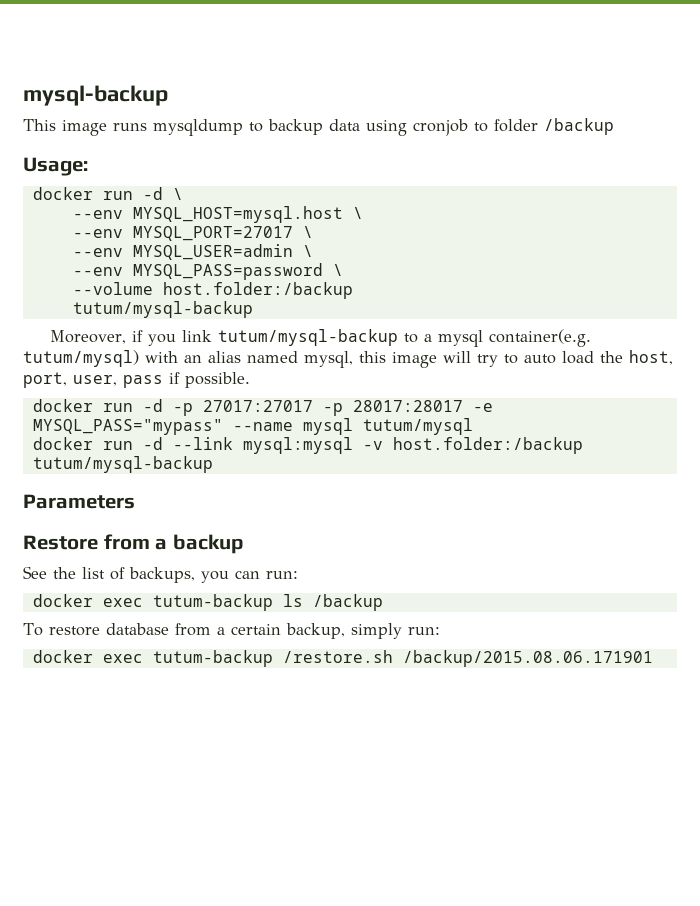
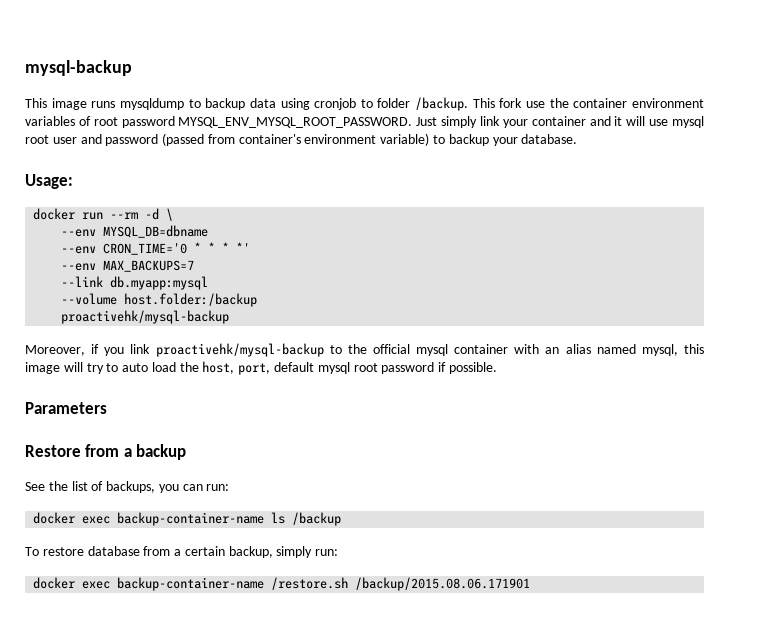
[544,118,614,135] /backup -> [415,97,704,111] [25,116,704,128] [25,133,578,146] /backup. This fork use the container environment variables of root password MYSQL_ENV_MYSQL_ROOT_PASSWORD. Just simply link your container and it will use mysql root user and password (passed from container's environment variable) to backup your database.
(133, 195) none -> [110,212,139,219] --rm
[132,206,363,223] [72,226,313,241] [72,244,313,260] [72,263,343,280] MYSQL_HOST=mysql.host \ // --env MYSQL_PORT=27017 \ // --env MYSQL_USER=admin \ // --env MYSQL_PASS=password \ -> [103,225,209,238] [61,242,251,255] [61,260,195,272] [61,276,209,290] MYSQL_DB=dbname // --env CRON_TIME='0 * * * *' // --env MAX_BACKUPS=7 // --link db.myapp:mysql
[72,301,253,318] tutum/mysql-backup -> [61,310,230,324] proactivehk/mysql-backup
[218,329,592,347] [23,350,139,367] tutum/mysql-backup to a mysql container(e.g. tutum/mysql) -> [155,343,509,357] proactivehk/mysql-backup to the official mysql container
[73,372,250,388] [32,399,493,416] [32,418,473,435] [32,437,583,454] [32,456,213,473] user, pass if possible. // docker run -d -p 27017:27017 -p 28017:28017 -e MYSQL_PASS="mypass" --name mysql tutum/mysql // docker run -d --link mysql:mysql -v host.folder:/backup tutum/mysql-backup -> [274,362,497,374] default mysql root password if possible.
[152,594,273,611] tutum-backup -> [117,512,265,526] backup-container-name
[152,650,273,667] tutum-backup -> [117,577,265,591] backup-container-name

